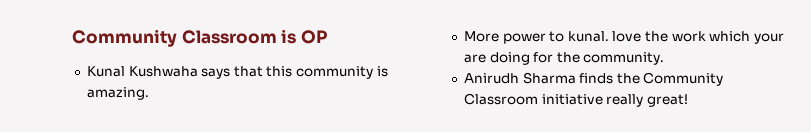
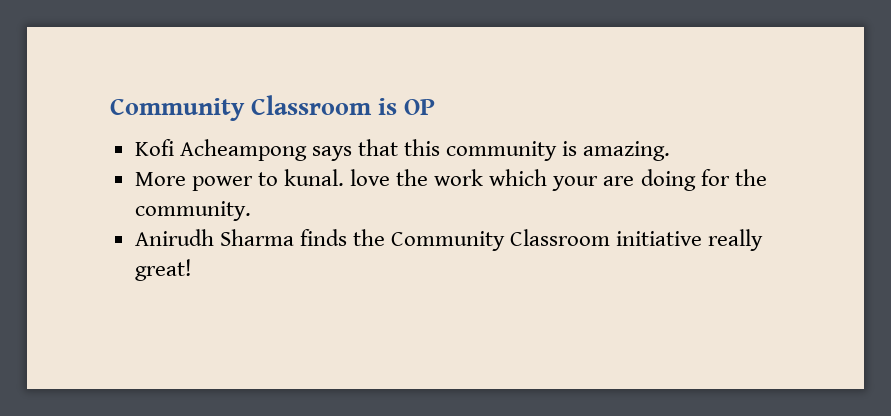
[86,66,198,77] Kunal Kushwaha -> [134,139,307,161] Kofi Acheampong

